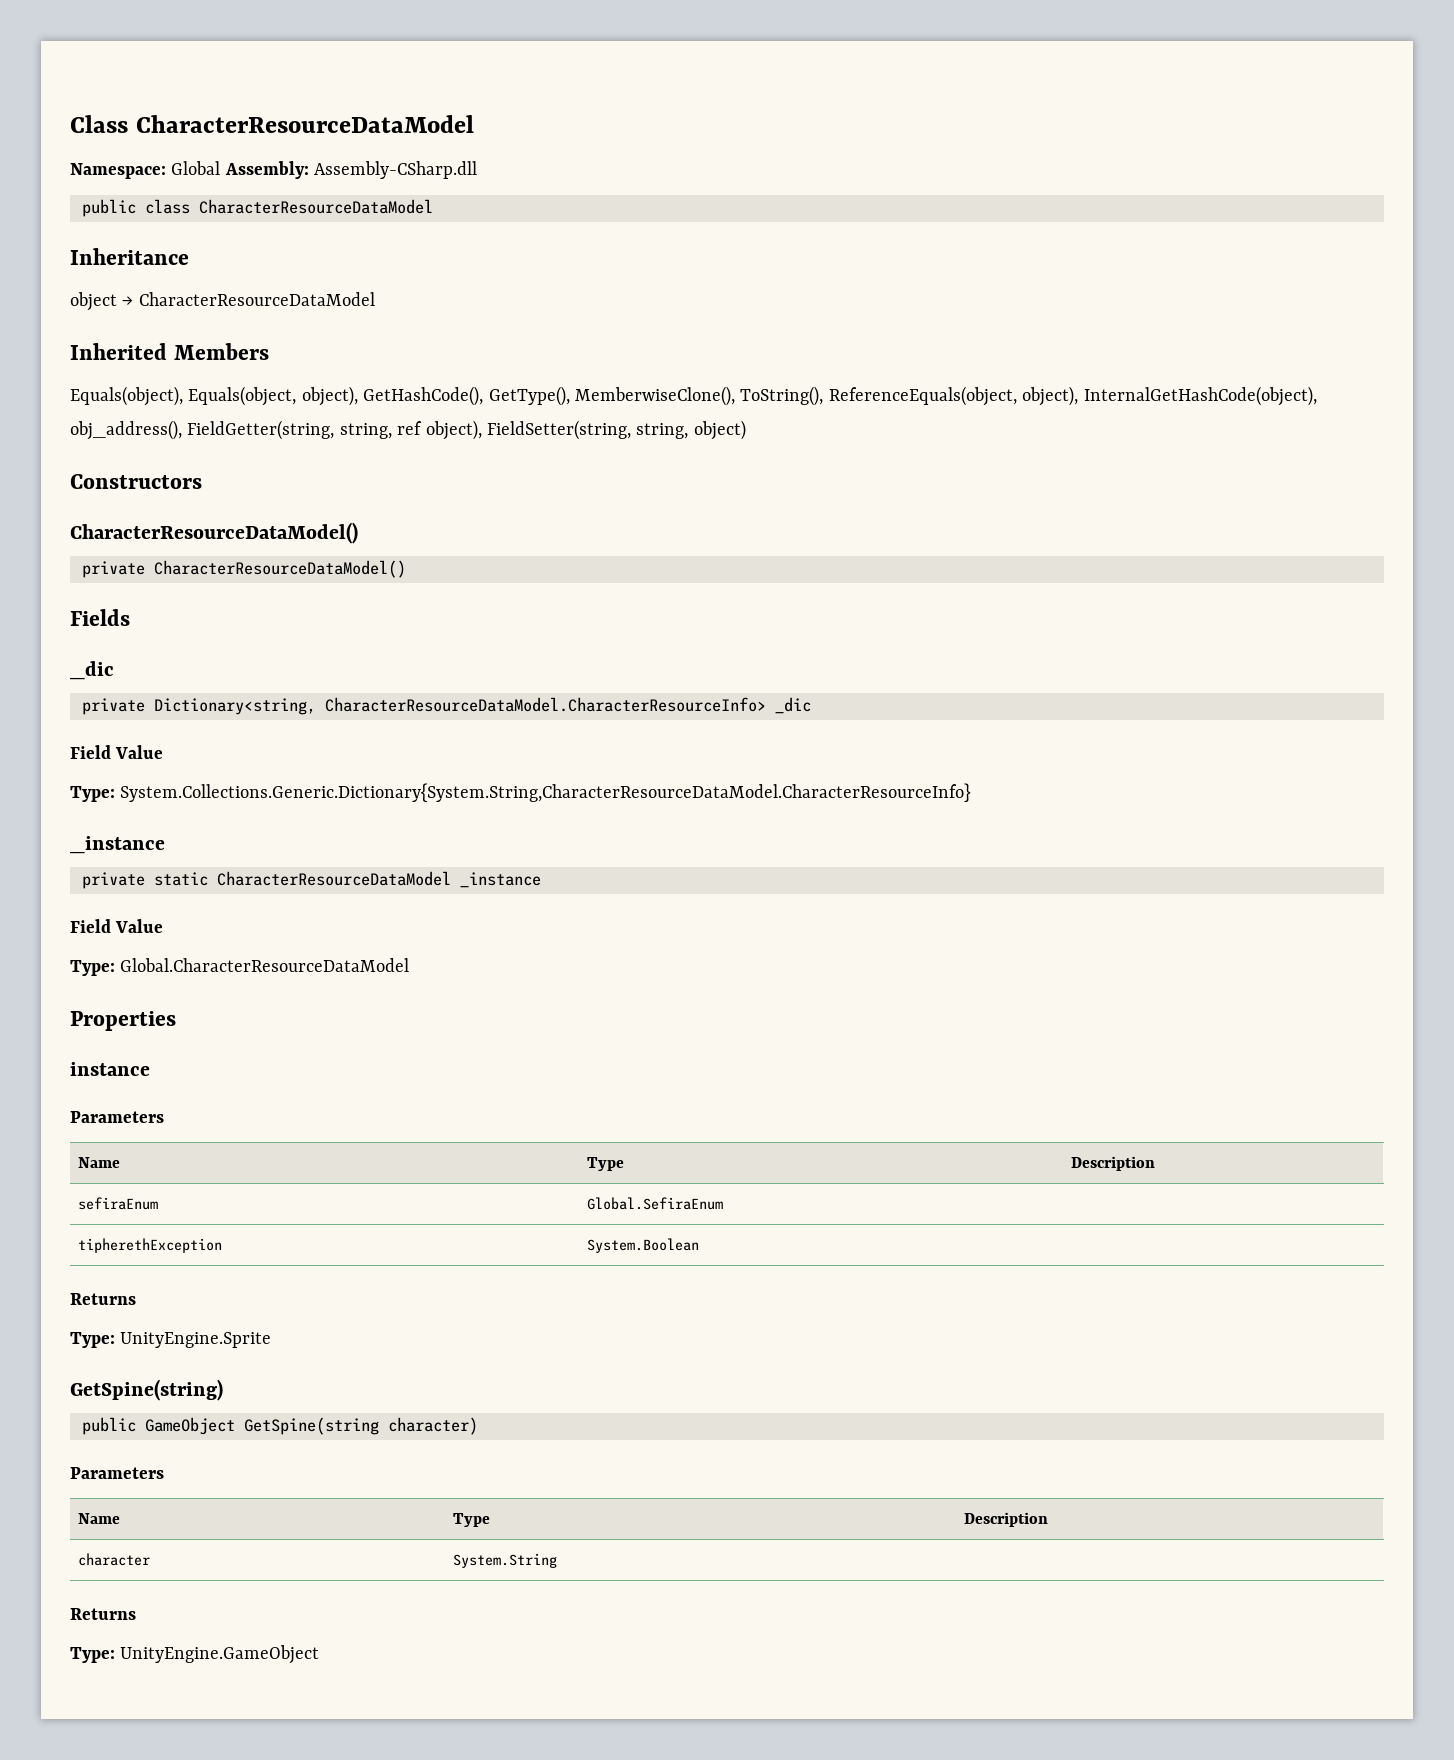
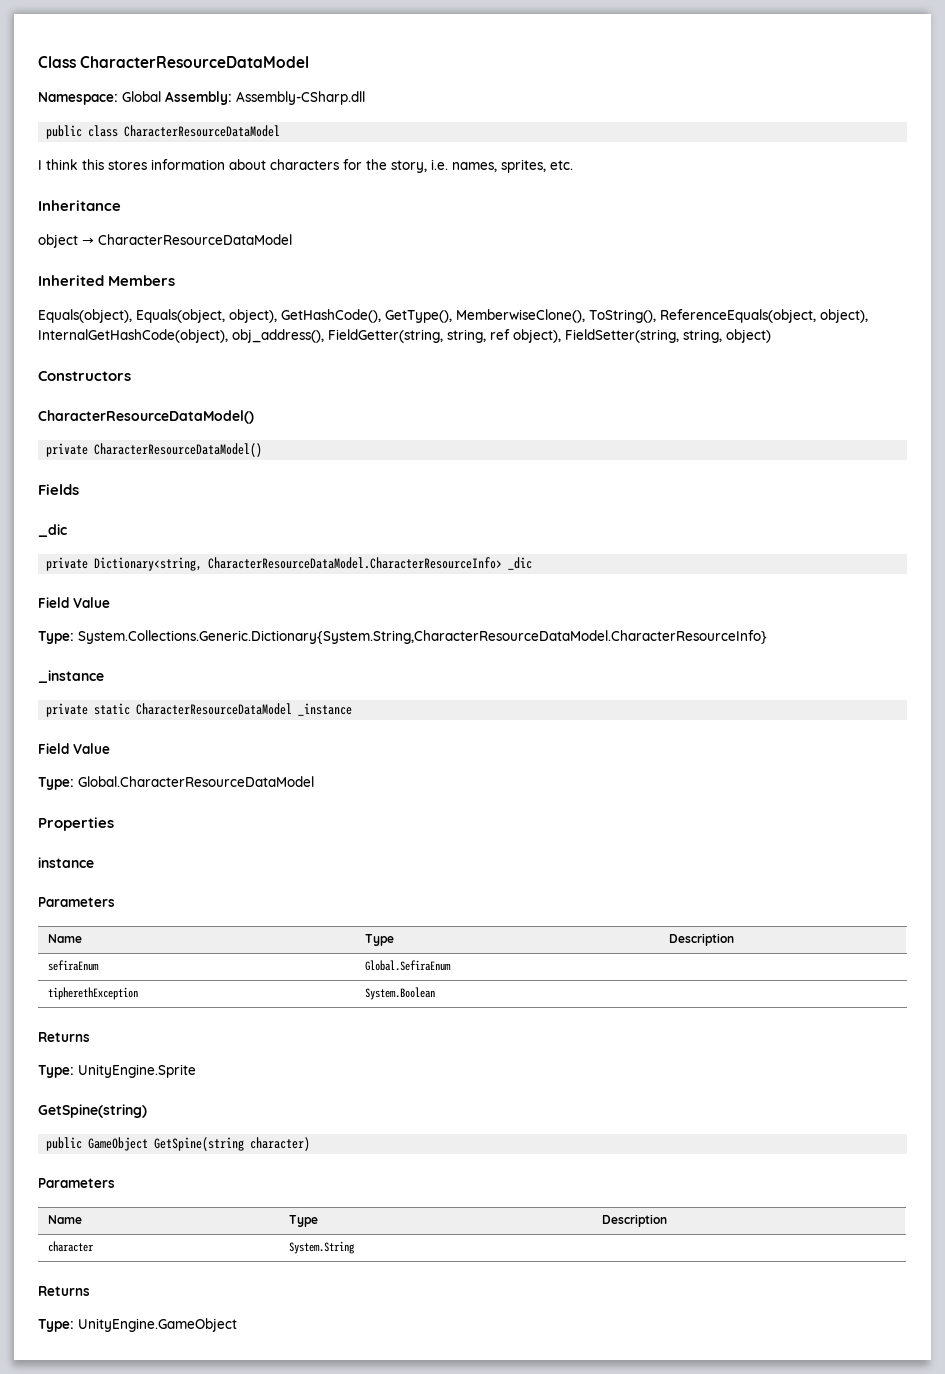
(433, 206) none -> [38,159,573,173] // I think this stores information about characters for the story, i.e. names, sprites, etc.

